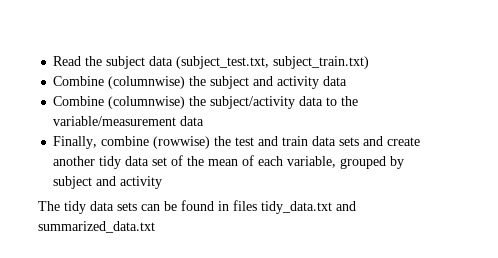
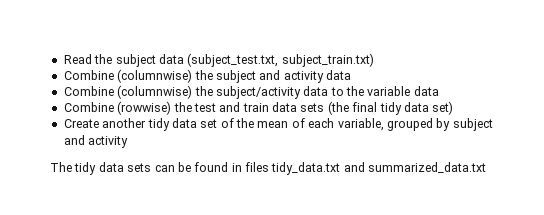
[53,116,205,126] [53,136,150,149] variable/measurement data // Finally, combine -> [367,86,439,96] [63,102,114,112] variable data // Combine
[363,136,421,146] and create -> [327,101,454,115] [63,119,99,128] (the final tidy data set) // Create

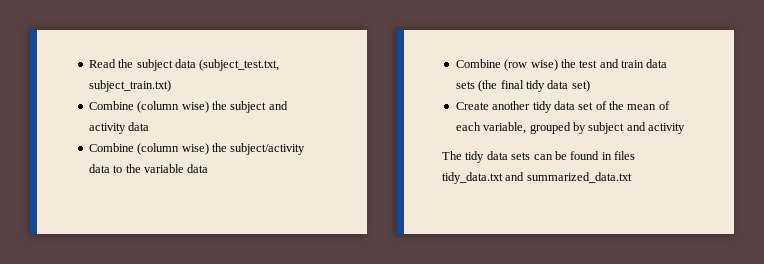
[117,69,193,83] (columnwise) -> [137,101,209,113] (column wise)
[117,85,193,99] (columnwise) -> [137,143,209,155] (column wise)
[117,101,172,115] (rowwise) -> [504,59,558,71] (row wise)

